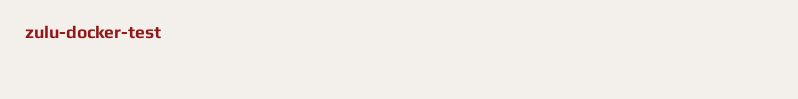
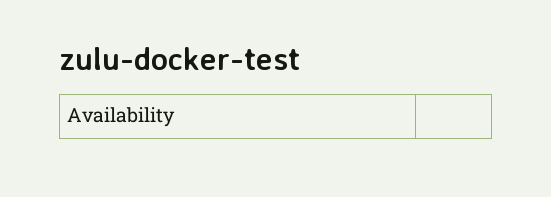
(161, 32) none -> [67,107,176,127] // Availability |

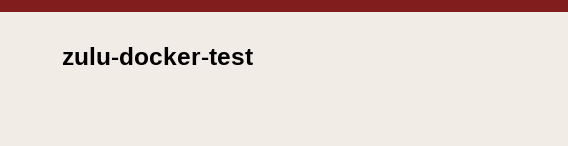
[67,107,176,127] // Availability | -> (253, 56) none

